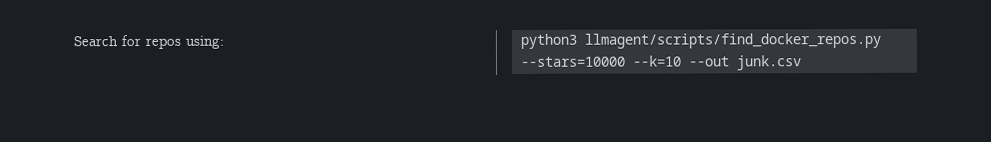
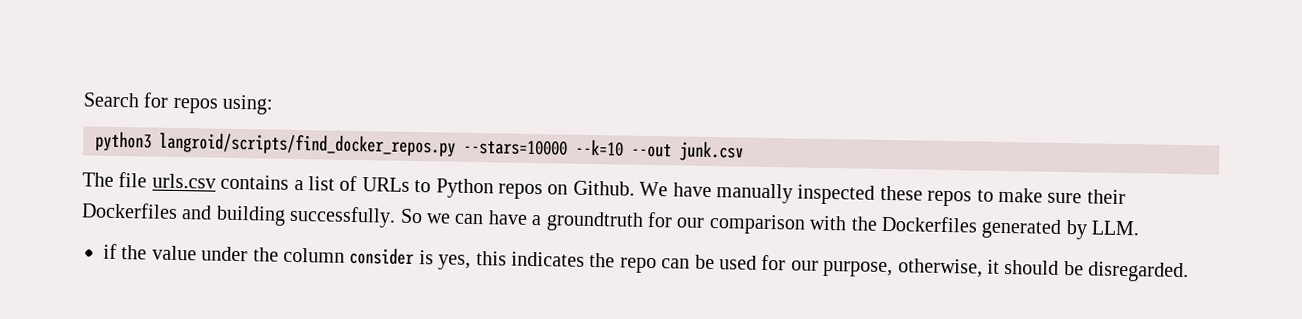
[583,32,881,49] llmagent/scripts/find_docker_repos.py -> [159,132,456,157] langroid/scripts/find_docker_repos.py
(801, 63) none -> [82,171,1126,207] [81,202,1141,240] [103,243,1190,283] // The file urls.csv contains a list of URLs to Python repos on Github. We have manually inspected these repos to make sure their Dockerfiles and building successfully. So we can have a groundtruth for our comparison with the Dockerfiles generated by LLM. // if the value under the column consider is yes, this indicates the repo can be used for our purpose, otherwise, it should be disregarded.

